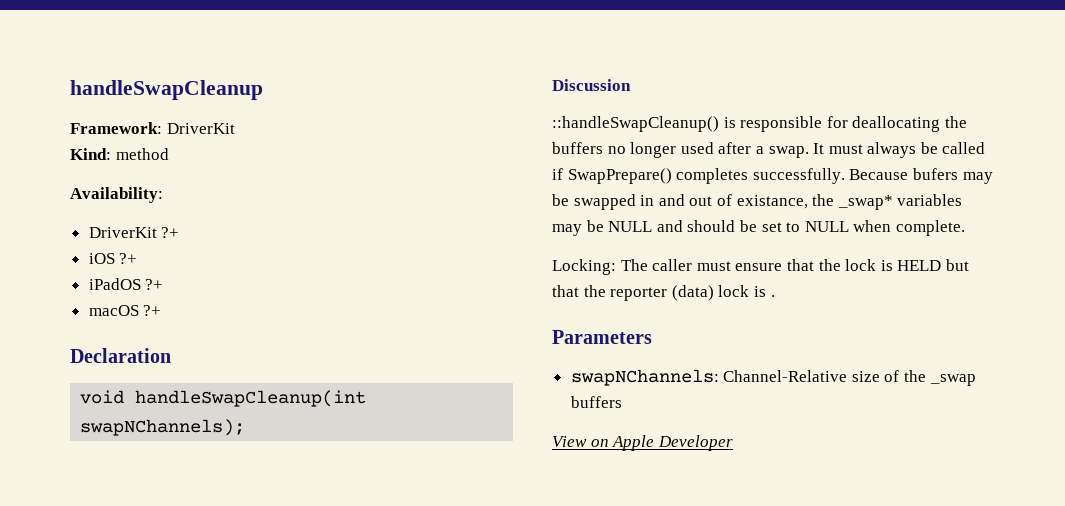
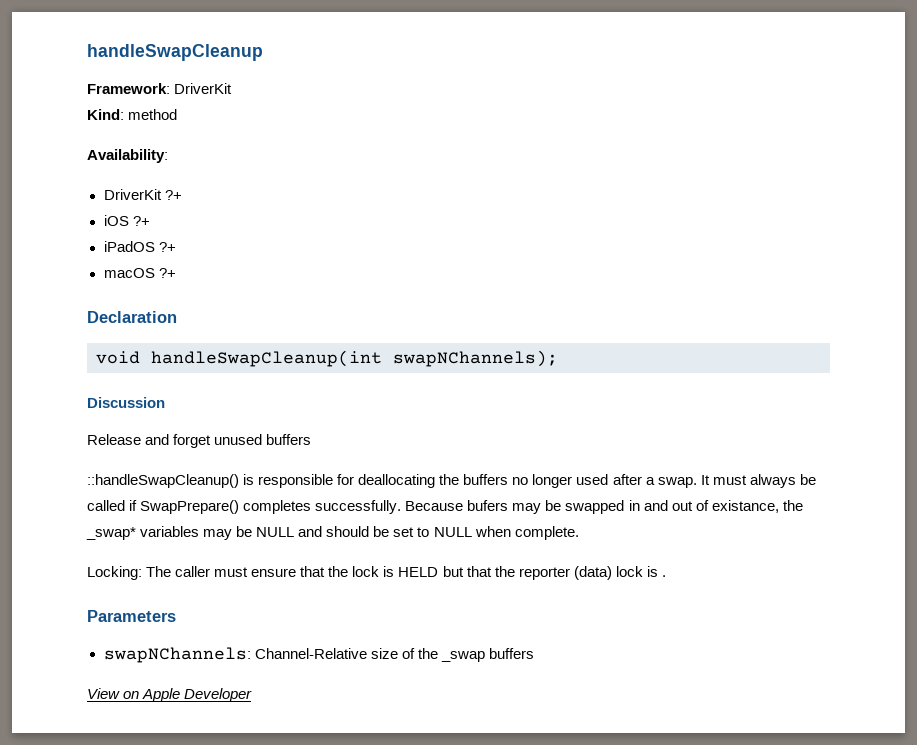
(631, 85) none -> [87,434,312,448] // Release and forget unused buffers

